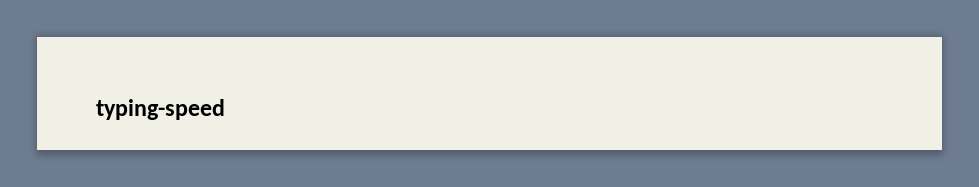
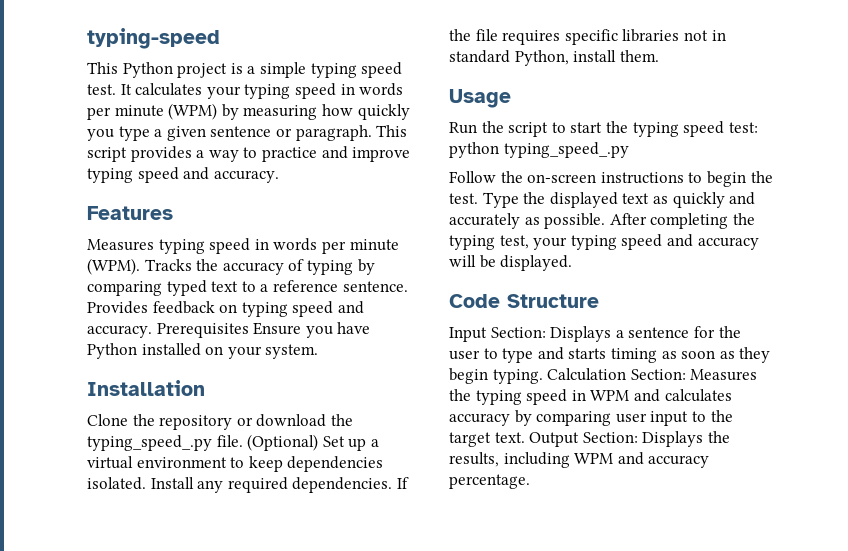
(225, 109) none -> [87,62,403,78] [87,83,404,99] [87,103,410,120] [87,125,408,141] [87,146,411,162] [87,167,279,183] [87,206,173,220] [87,238,399,254] [87,258,375,275] [87,280,408,296] [87,301,364,317] [87,322,371,338] [87,343,319,359] [87,380,205,396] [87,414,353,430] [87,434,379,451] [87,456,384,472] [87,477,409,493] [449,29,726,45] [449,50,659,66] [449,89,511,108] [449,121,758,137] [449,142,629,158] [449,171,773,187] [449,192,756,208] [449,213,755,229] [449,234,759,250] [449,255,573,271] [449,294,599,308] [449,326,741,342] [449,347,771,363] [449,368,758,384] [449,389,732,405] [449,410,733,426] [449,431,730,447] [449,452,710,468] [449,474,530,489] // This Python project is a simple typing speed test. It calculates your typing speed in words per minute (WPM) by measuring how quickly you type a given sentence or paragraph. This script provides a way to practice and improve typing speed and accuracy. // Features // Measures typing speed in words per minute (WPM). Tracks the accuracy of typing by comparing typed text to a reference sentence. Provides feedback on typing speed and accuracy. Prerequisites Ensure you have Python installed on your system. // Installation // Clone the repository or download the typing_speed_.py file. (Optional) Set up a virtual environment to keep dependencies isolated. Install any required dependencies. If the file requires specific libraries not in standard Python, install them. // Usage // Run the script to start the typing speed test: python typing_speed_.py // Follow the on-screen instructions to begin the test. Type the displayed text as quickly and accurately as possible. After completing the typing test, your typing speed and accuracy will be displayed. // Code Structure // Input Section: Displays a sentence for the user to type and starts timing as soon as they begin typing. Calculation Section: Measures the typing speed in WPM and calculates accuracy by comparing user input to the target text. Output Section: Displays the results, including WPM and accuracy percentage.

